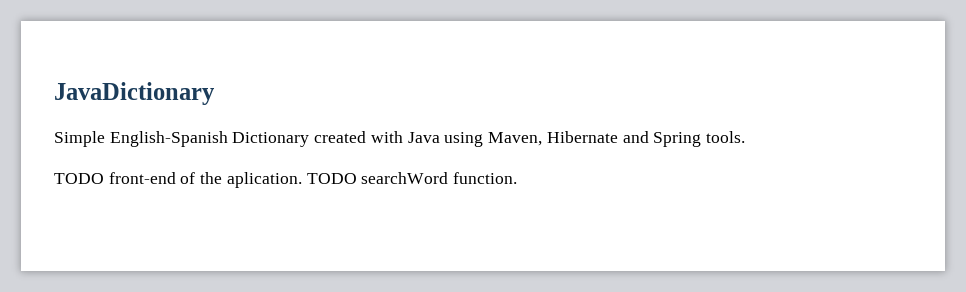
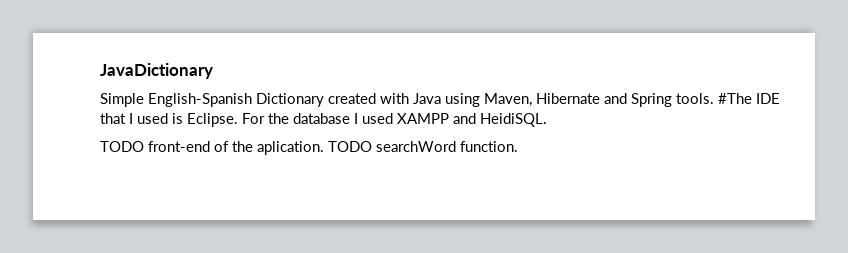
(745, 137) none -> [718,93,780,104] [100,113,547,127] #The IDE that I used is Eclipse. For the database I used XAMPP and HeidiSQL.

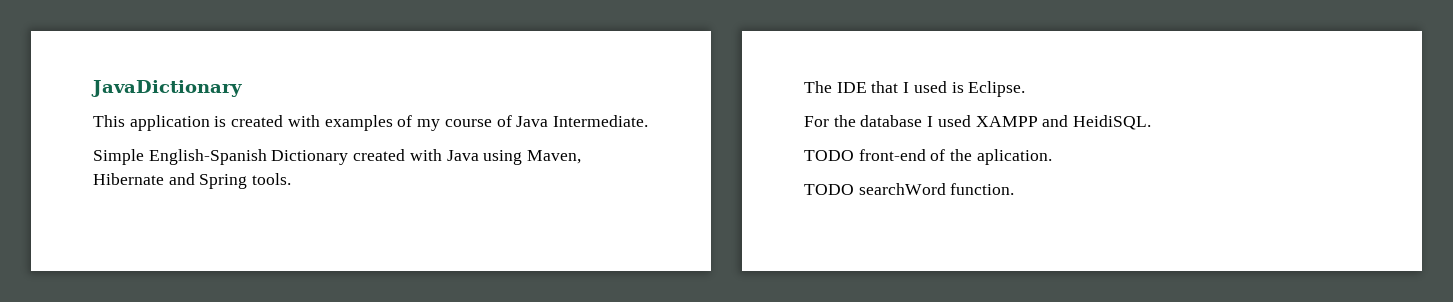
(213, 71) none -> [93,115,648,131] // This application is created with examples of my course of Java Intermediate.
[718,93,752,104] #The -> [804,81,832,93] // The
(238, 120) none -> (1026, 89) //
(324, 148) none -> (1052, 157) //

